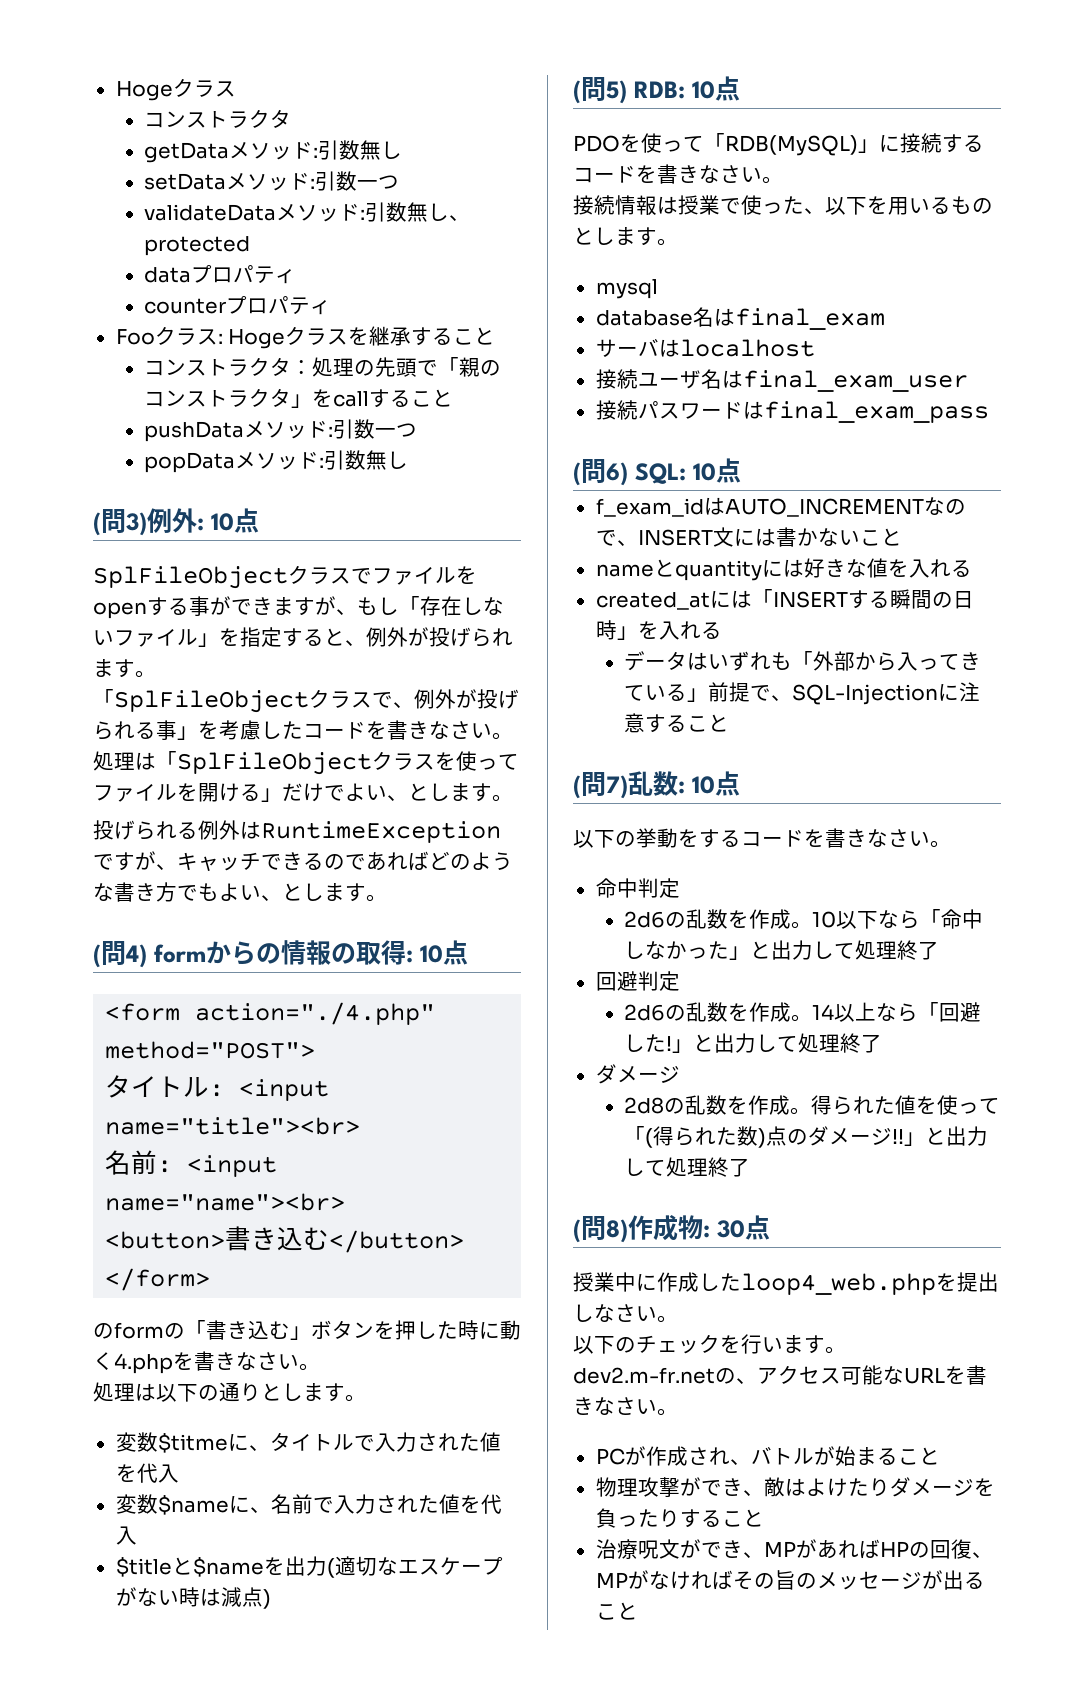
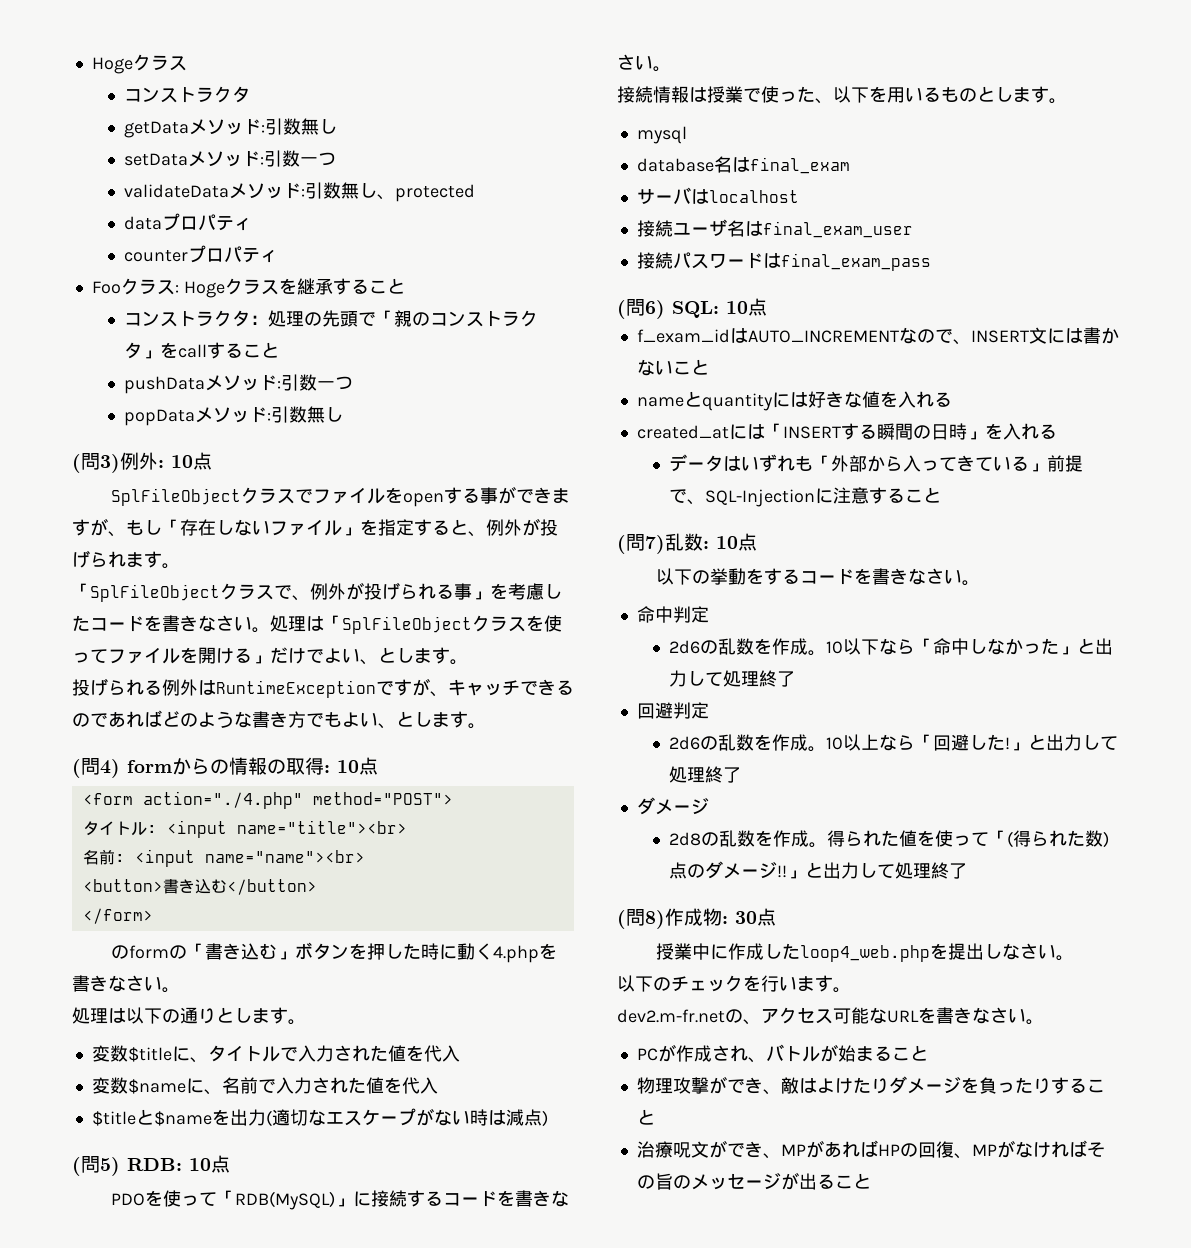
[157,1433,228,1453] $titme -> [127,1047,172,1062] $title
[812,1004,835,1020] 14 -> [826,737,844,750] 10

